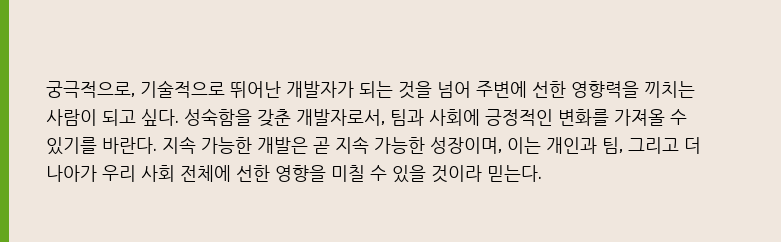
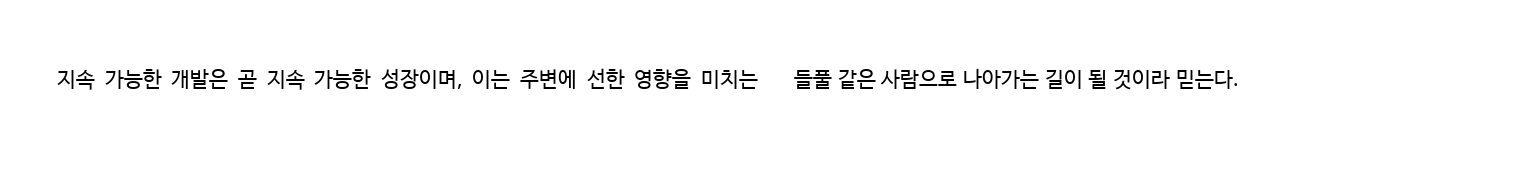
[46,80,695,99] [46,108,687,127] [46,137,157,155] 궁극적으로, 기술적으로 뛰어난 개발자가 되는 것을 넘어 주변에 선한 영향력을 끼치는 사람이 되고 싶다. 성숙함을 갖춘 개발자로서, 팀과 사회에 긍정적인 변화를 가져올 수 있기를 바란다. -> (57, 79) none
[546,137,701,154] [46,165,426,183] 개인과 팀, 그리고 더 나아가 우리 사회 전체에 선한 영향을 미칠 수 있을 -> [520,68,1108,89] 주변에 선한 영향을 미치는 들풀 같은 사람으로 나아가는 길이 될

